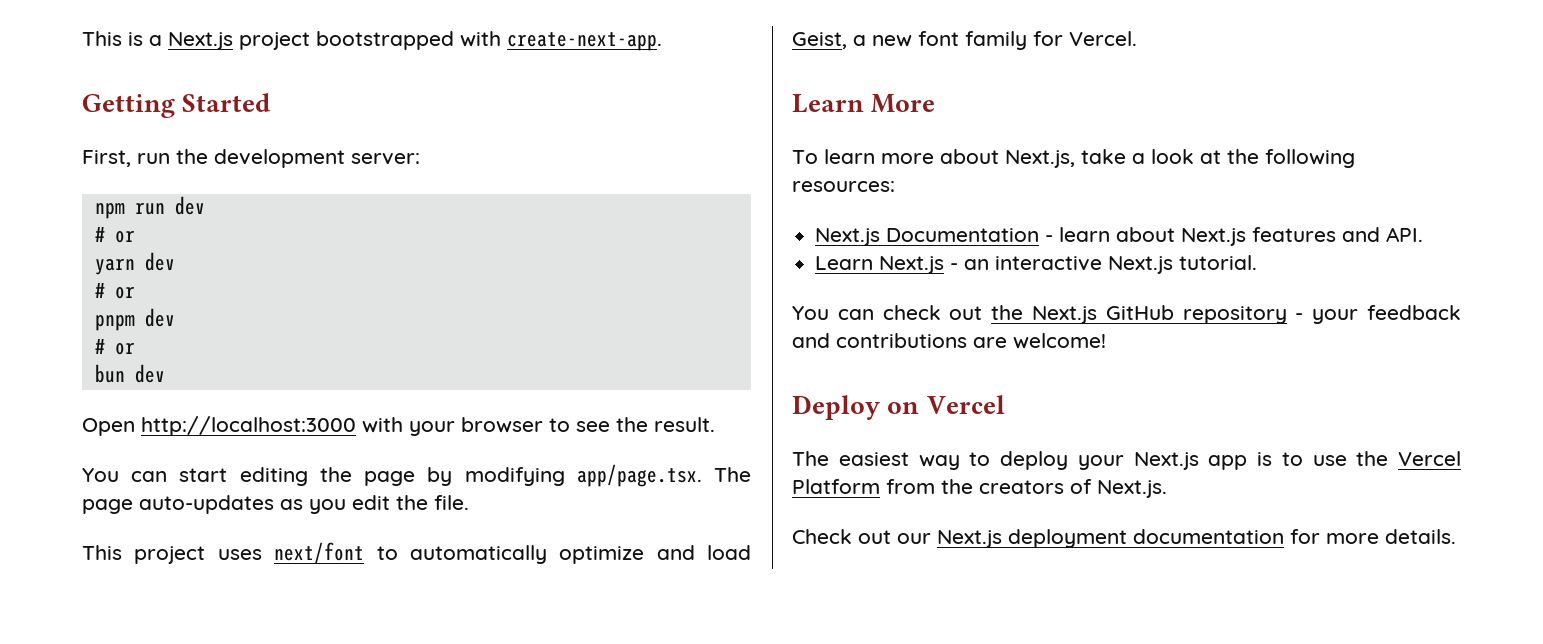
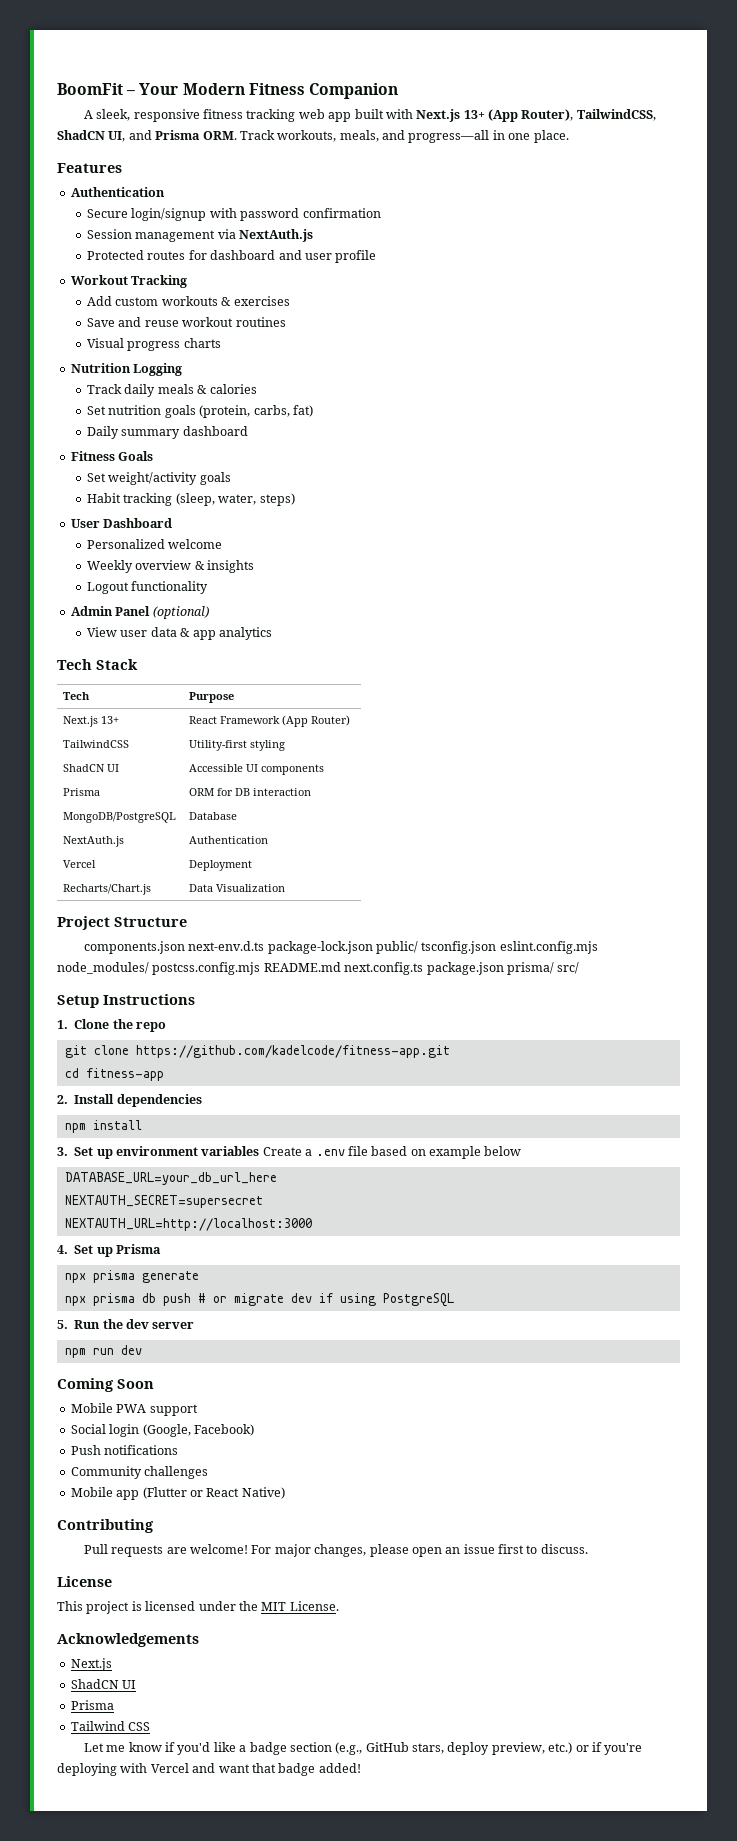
[82,31,662,51] [82,93,271,118] [82,149,420,168] [94,196,205,219] [94,226,135,243] [94,252,175,275] [94,282,135,299] [94,308,175,331] [94,338,135,355] [94,364,165,383] [82,416,715,436] [82,464,751,487] [82,495,469,514] [82,542,751,564] [792,31,1137,50] [792,94,936,113] [792,149,1355,168] [792,181,895,192] [815,227,1424,246] [815,255,1258,274] [792,305,1461,324] [792,333,1106,349] [792,395,1005,420] [792,451,1461,470] [792,479,1167,498] [792,529,1456,548] This is a Next.js project bootstrapped with create-next-app. // Getting Started // First, run the development server: // npm run dev // # or // yarn dev // # or // pnpm dev // # or // bun dev // Open http://localhost:3000 with your browser to see the result. // You can start editing the page by modifying app/page.tsx. The page auto-updates as you edit the file. // This project uses next/font to automatically optimize and load Geist, a new font family for Vercel. // Learn More // To learn more about Next.js, take a look at the following resources: // Next.js Documentation - learn about Next.js features and API. // Learn Next.js - an interactive Next.js tutorial. // You can check out the Next.js GitHub repository - your feedback and contributions are welcome! // Deploy on Vercel // The easiest way to deploy your Next.js app is to use the Vercel Platform from the creators of Next.js. // Check out our Next.js deployment documentation for more details. -> [57,83,398,99] [83,109,656,122] [57,130,569,143] [57,163,122,173] [70,187,165,197] [87,208,381,221] [87,229,314,242] [87,250,377,263] [70,275,188,288] [87,296,290,306] [87,317,286,327] [87,338,221,351] [70,363,183,376] [87,384,257,397] [87,405,313,418] [87,426,248,439] [70,451,154,461] [87,472,231,485] [87,493,295,506] [70,518,173,528] [87,539,223,549] [87,560,255,573] [87,581,209,594] [70,606,209,619] [87,627,272,640] [57,659,138,670] [63,692,91,700] [189,692,235,703] [63,716,120,727] [189,715,351,727] [63,740,130,748] [189,740,286,751] [63,764,120,772] [189,764,325,775] [63,788,101,796] [189,788,312,796] [63,812,177,823] [189,812,238,820] [63,836,125,847] [189,836,269,844] [63,860,97,868] [189,860,253,871] [63,884,152,895] [189,884,286,892] [57,916,187,930] [83,941,598,954] [57,962,580,975] [57,994,195,1008] [57,1019,166,1032] [64,1045,450,1058] [64,1068,164,1081] [57,1094,202,1107] [64,1120,142,1133] [57,1146,522,1159] [64,1172,277,1185] [64,1195,263,1208] [64,1218,312,1231] [57,1244,161,1257] [64,1270,199,1283] [64,1293,454,1307] [57,1319,195,1329] [64,1345,142,1358] [57,1378,154,1392] [70,1403,198,1416] [70,1424,254,1437] [70,1445,179,1455] [70,1466,209,1479] [70,1487,285,1500] [57,1519,154,1533] [83,1544,588,1557] [57,1576,112,1587] [57,1601,339,1614] [57,1633,199,1647] [70,1658,112,1671] [70,1679,137,1689] [70,1700,114,1710] [70,1721,151,1731] [83,1742,643,1755] [57,1763,361,1776] BoomFit – Your Modern Fitness Companion // A sleek, responsive fitness tracking web app built with Next.js 13+ (App Router), TailwindCSS, ShadCN UI, and Prisma ORM. Track workouts, meals, and progress—all in one place. // Features // Authentication // Secure login/signup with password confirmation // Session management via NextAuth.js // Protected routes for dashboard and user profile // Workout Tracking // Add custom workouts & exercises // Save and reuse workout routines // Visual progress charts // Nutrition Logging // Track daily meals & calories // Set nutrition goals (protein, carbs, fat) // Daily summary dashboard // Fitness Goals // Set weight/activity goals // Habit tracking (sleep, water, steps) // User Dashboard // Personalized welcome // Weekly overview & insights // Logout functionality // Admin Panel (optional) // View user data & app analytics // Tech Stack // Tech | Purpose // Next.js 13+ | React Framework (App Router) // TailwindCSS | Utility-first styling // ShadCN UI | Accessible UI components // Prisma | ORM for DB interaction // MongoDB/PostgreSQL | Database // NextAuth.js | Authentication // Vercel | Deployment // Recharts/Chart.js | Data Visualization // Project Structure // components.json next-env.d.ts package-lock.json public/ tsconfig.json eslint.config.mjs node_modules/ postcss.config.mjs README.md next.config.ts package.json prisma/ src/ // Setup Instructions // 1. Clone the repo // git clone https://github.com/kadelcode/fitness-app.git // cd fitness-app // 2. Install dependencies // npm install // 3. Set up environment variables Create a .env file based on example below // DATABASE_URL=your_db_url_here // NEXTAUTH_SECRET=supersecret // NEXTAUTH_URL=http://localhost:3000 // 4. Set up Prisma // npx prisma generate // npx prisma db push # or migrate dev if using PostgreSQL // 5. Run the dev server // npm run dev // Coming Soon // Mobile PWA support // Social login (Google, Facebook) // Push notifications // Community challenges // Mobile app (Flutter or React Native) // Contributing // Pull requests are welcome! For major changes, please open an issue first to discuss. // License // This project is licensed under the MIT License. // Acknowledgements // Next.js // ShadCN UI // Prisma // Tailwind CSS // Let me know if you'd like a badge section (e.g., GitHub stars, deploy preview, etc.) or if you're deploying with Vercel and want that badge added!

